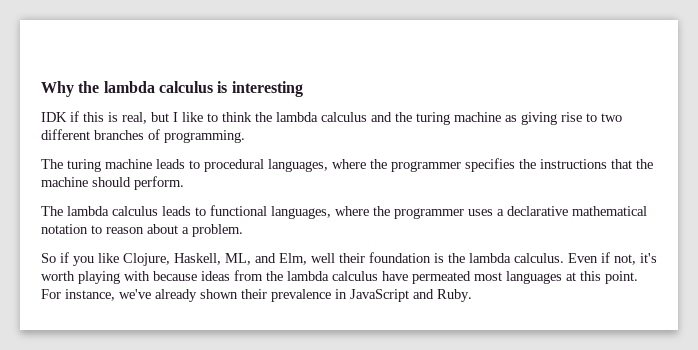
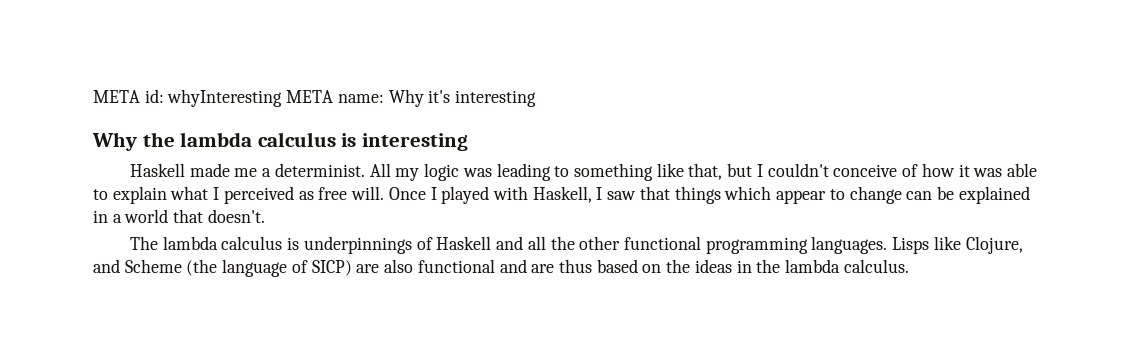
(41, 89) none -> [93,89,537,107] META id: whyInteresting META name: Why it's interesting //
[41,111,622,125] [41,129,245,143] [41,158,653,172] [41,176,184,190] [41,205,647,219] [41,224,243,237] [41,252,657,266] [41,270,638,284] [41,289,472,302] IDK if this is real, but I like to think the lambda calculus and the turing machine as giving rise to two different branches of programming. // The turing machine leads to procedural languages, where the programmer specifies the instructions that the machine should perform. // The lambda calculus leads to functional languages, where the programmer uses a declarative mathematical notation to reason about a problem. // So if you like Clojure, Haskell, ML, and Elm, well their foundation is the lambda calculus. Even if not, it's worth playing with because ideas from the lambda calculus have permeated most languages at this point. For instance, we've already shown their prevalence in JavaScript and Ruby. -> [130,163,1037,181] [93,186,1030,204] [93,209,265,223] [130,236,1023,254] [93,259,909,277] Haskell made me a determinist. All my logic was leading to something like that, but I couldn't conceive of how it was able to explain what I perceived as free will. Once I played with Haskell, I saw that things which appear to change can be explained in a world that doesn't. // The lambda calculus is underpinnings of Haskell and all the other functional programming languages. Lisps like Clojure, and Scheme (the language of SICP) are also functional and are thus based on the ideas in the lambda calculus.

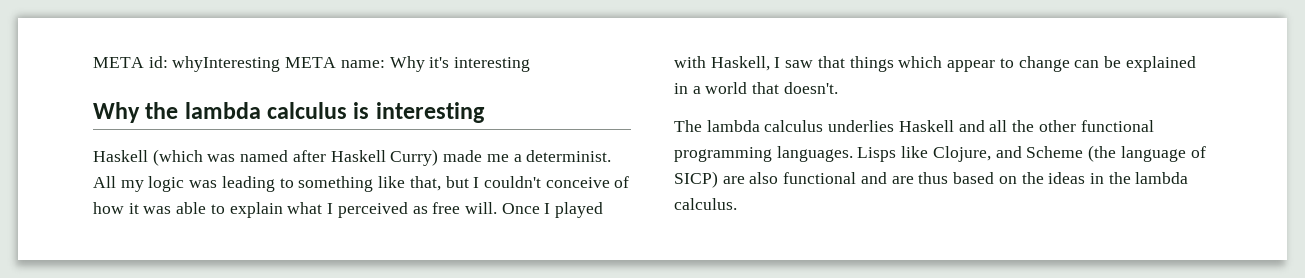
(186, 170) none -> [152,149,439,166] (which was named after Haskell Curry)
[287,236,433,254] is underpinnings of -> [828,120,895,132] underlies

